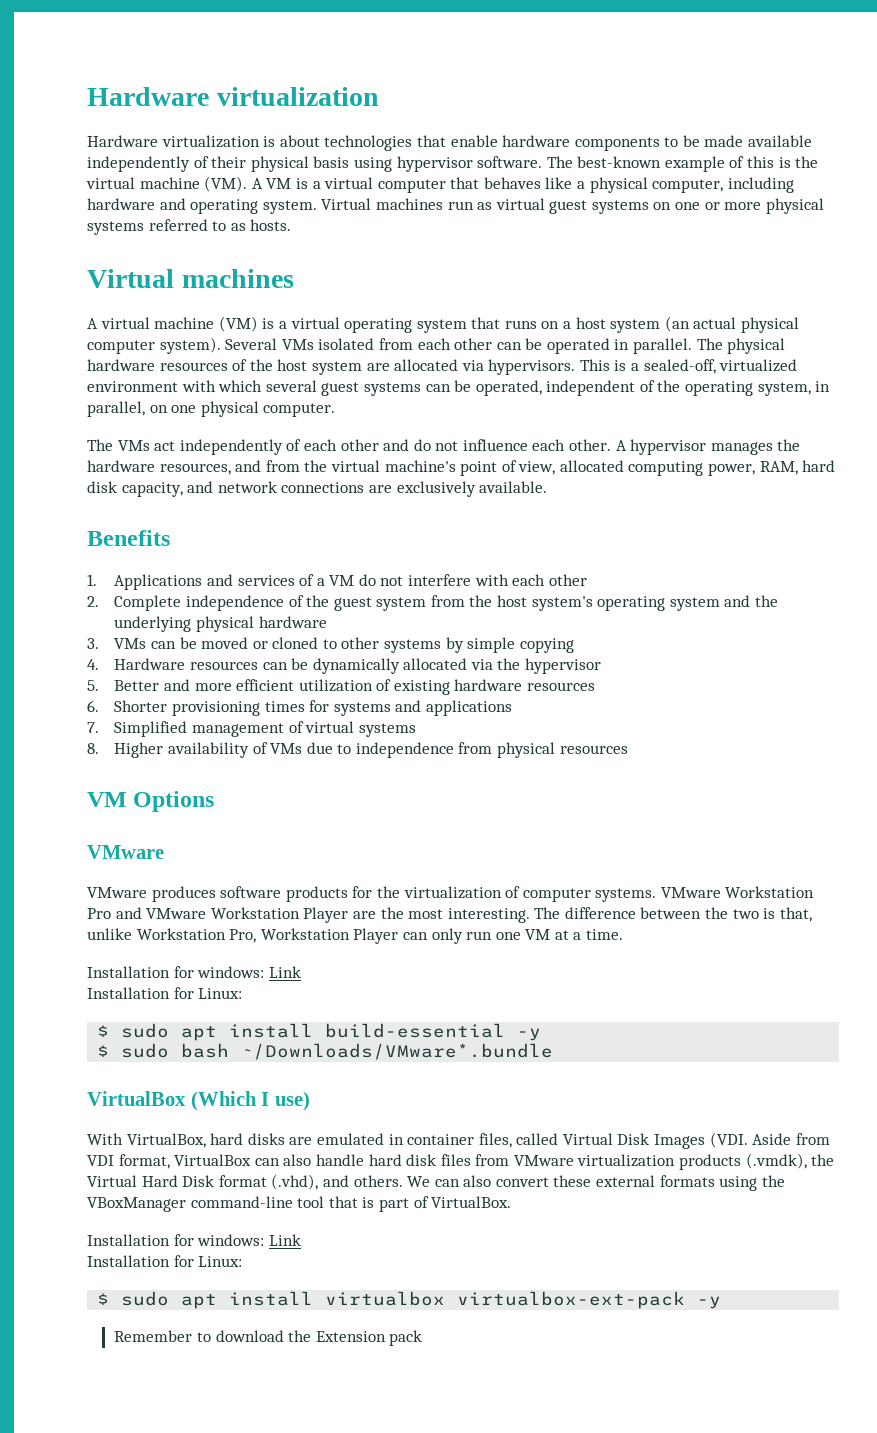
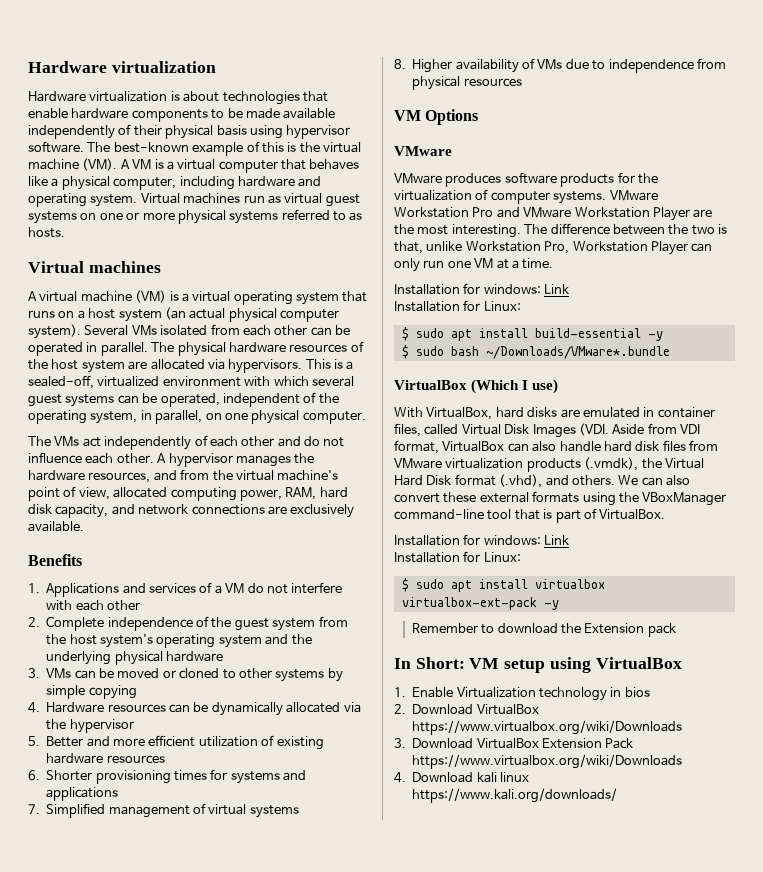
(423, 1338) none -> [394,657,682,673] [394,687,650,701] [394,704,539,715] [412,720,683,735] [394,738,634,749] [412,754,683,769] [394,772,529,783] [412,788,618,803] // In Short: VM setup using VirtualBox // 1. Enable Virtualization technology in bios // 2. Download VirtualBox https://www.virtualbox.org/wiki/Downloads // 3. Download VirtualBox Extension Pack https://www.virtualbox.org/wiki/Downloads // 4. Download kali linux https://www.kali.org/downloads/

